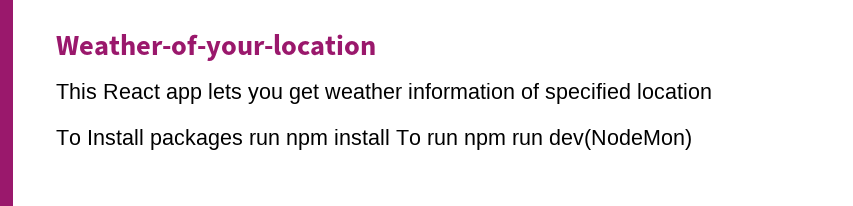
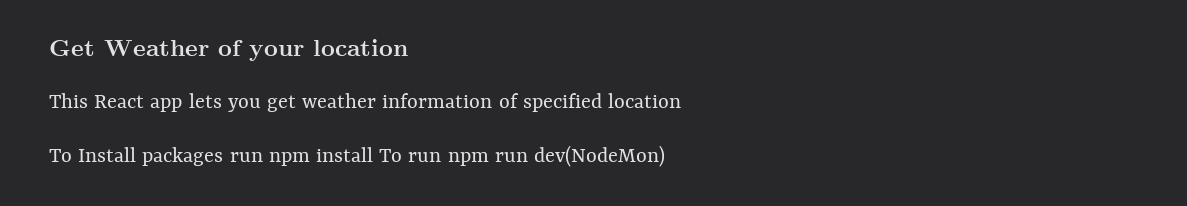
[56,34,376,61] Weather-of-your-location -> [49,39,408,61] Get Weather of your location

